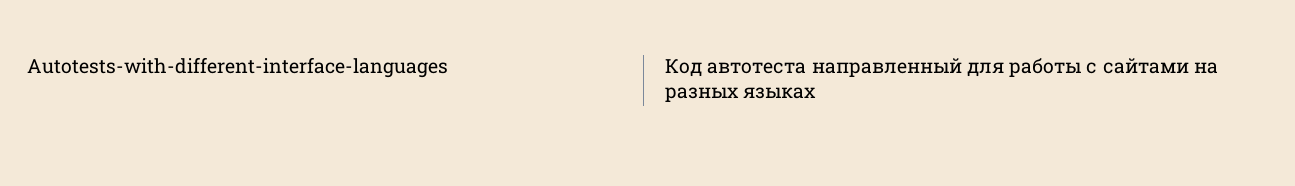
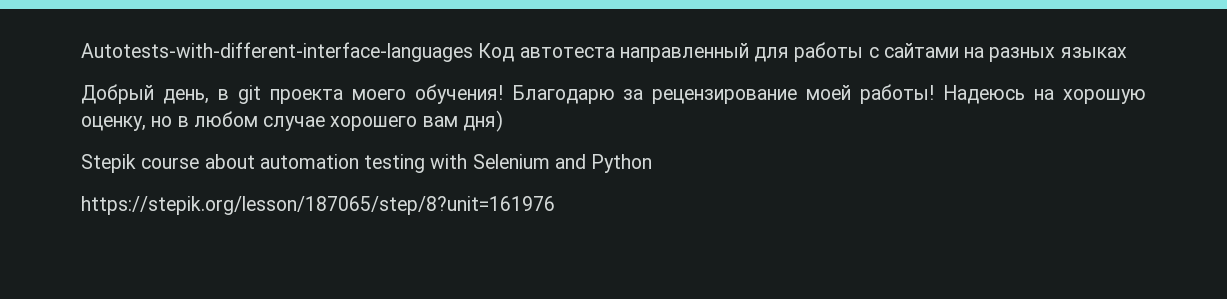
(448, 67) // -> (473, 52) none
(817, 93) none -> [81,84,1146,104] [81,110,503,132] [81,154,653,173] [81,196,555,215] // Добрый день, в git проекта моего обучения! Благодарю за рецензирование моей работы! Надеюсь на хорошую оценку, но в любом случае хорошего вам дня) // Stepik course about automation testing with Selenium and Python // https://stepik.org/lesson/187065/step/8?unit=161976

